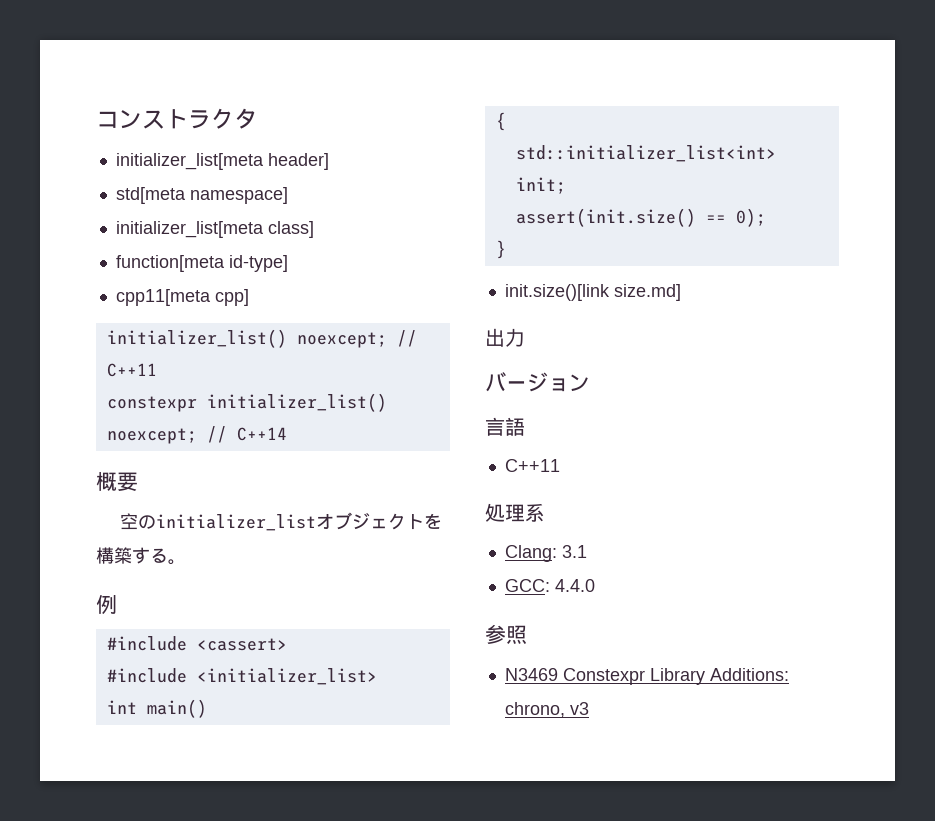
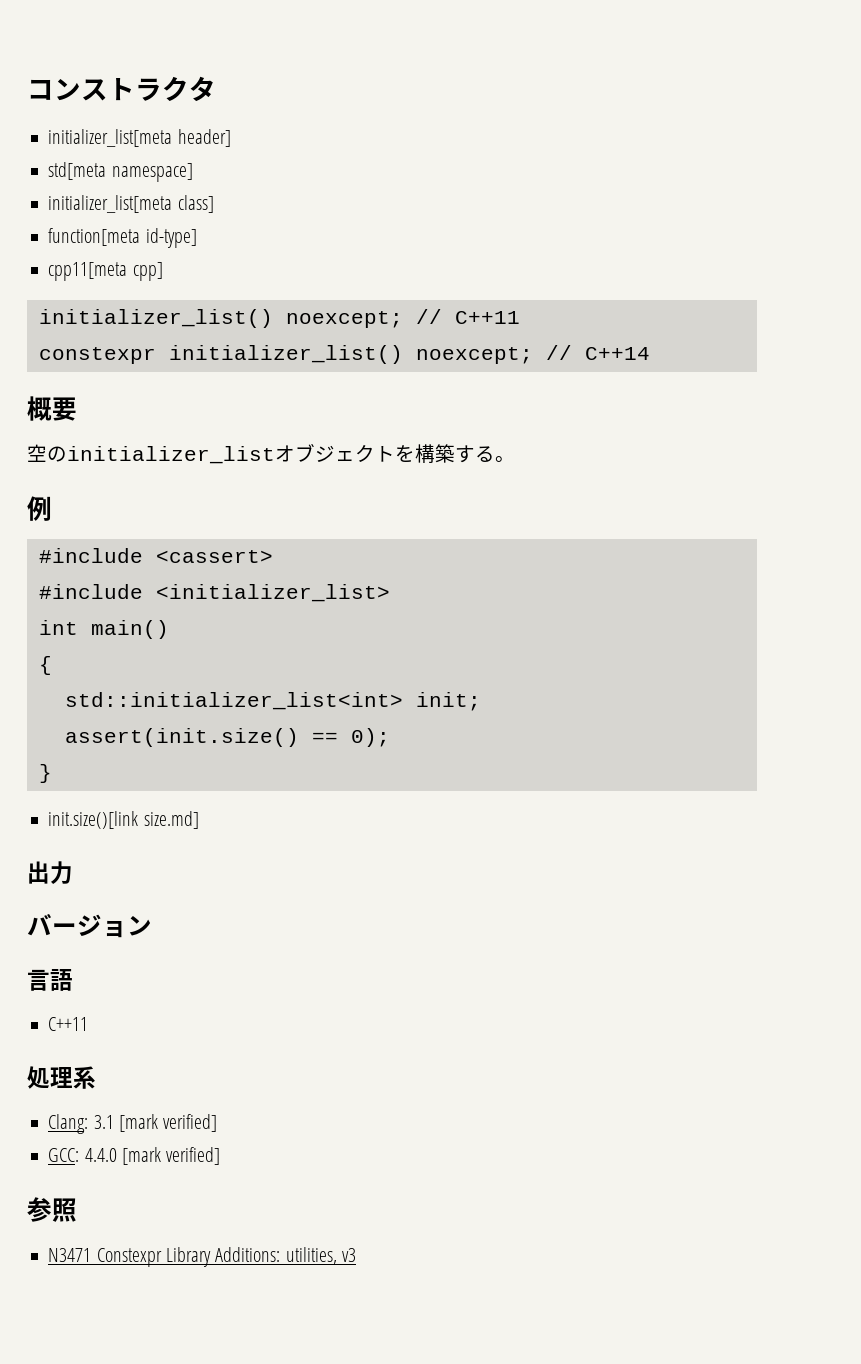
(587, 551) none -> [118,1114,218,1132] [mark verified]
(595, 585) none -> [121,1147,221,1165] [mark verified]
[504,668,558,681] N3469 -> [48,1248,92,1262] N3471
[504,702,565,718] chrono, -> [285,1247,337,1265] utilities,

